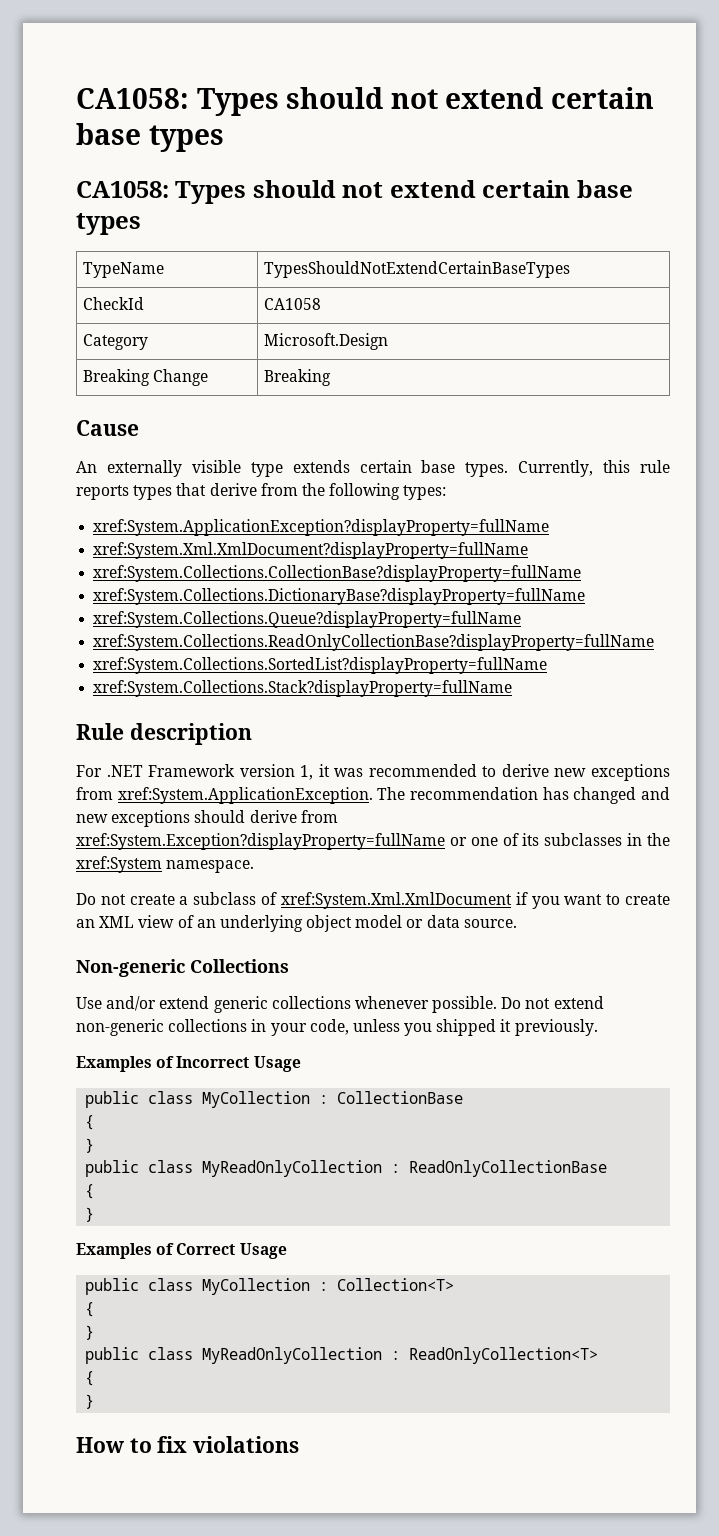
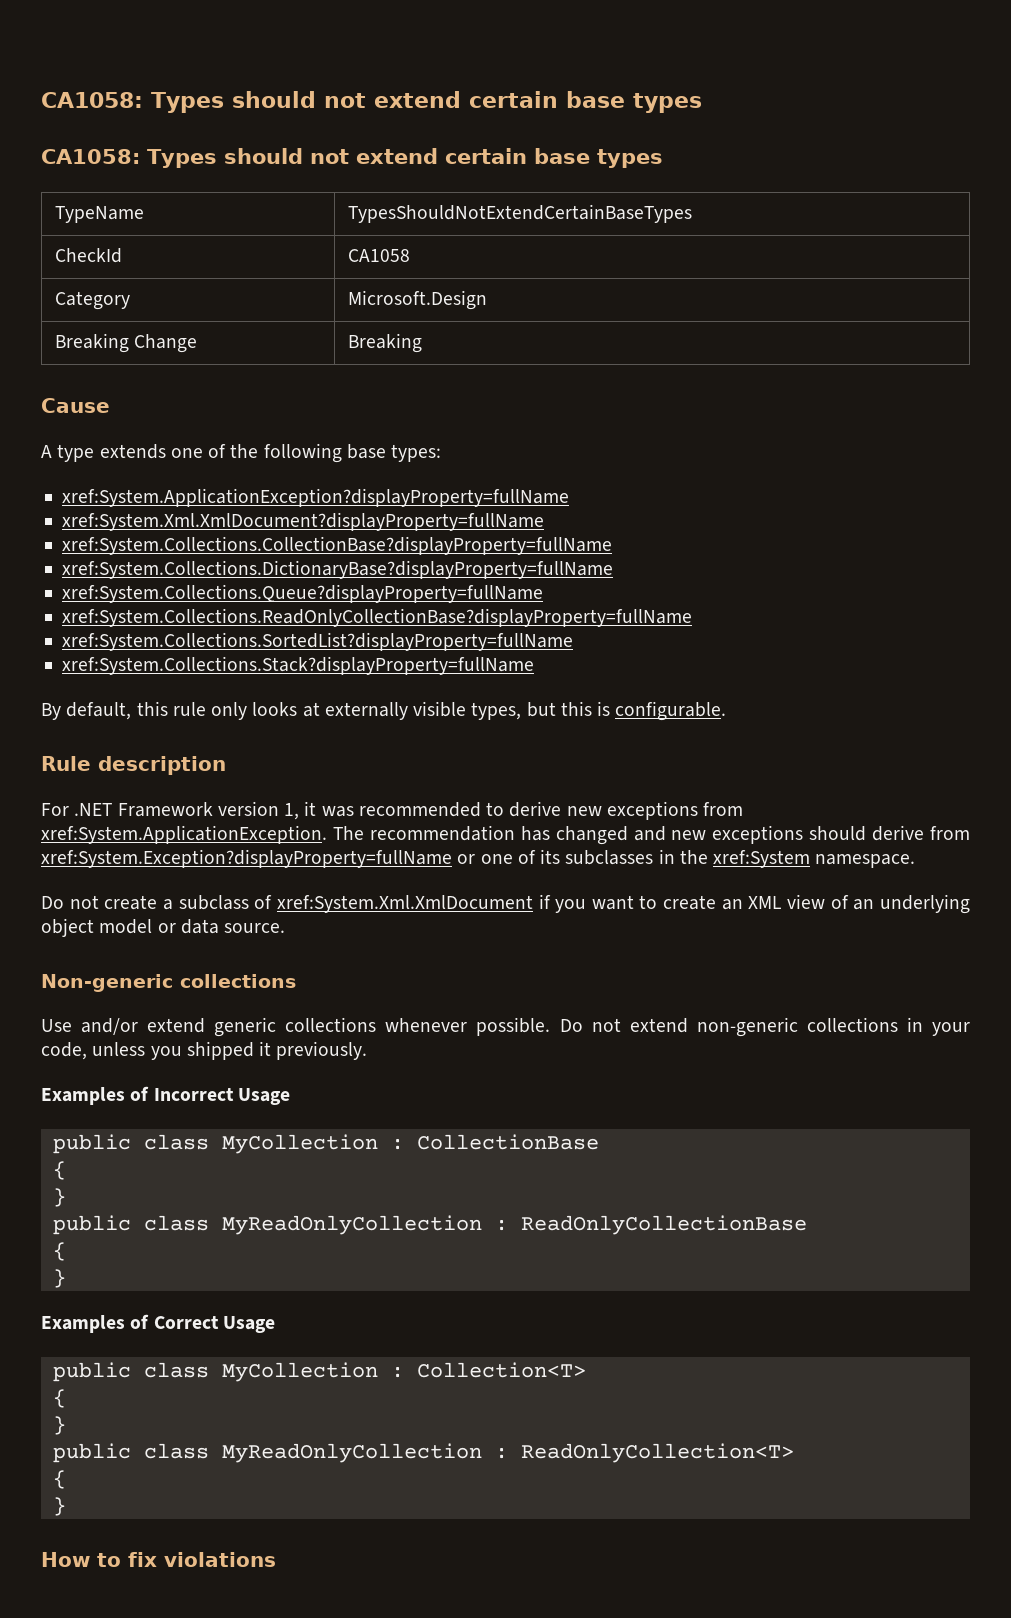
[76,460,670,477] [76,483,298,500] An externally visible type extends certain base types. Currently, this rule reports types that derive from -> [41,444,227,462] A type extends one of
(401, 491) none -> [346,444,386,459] base
(513, 688) none -> [41,701,727,721] // By default, this rule only looks at externally visible types, but this is configurable.
[190,959,289,973] Collections -> [180,974,296,988] collections

